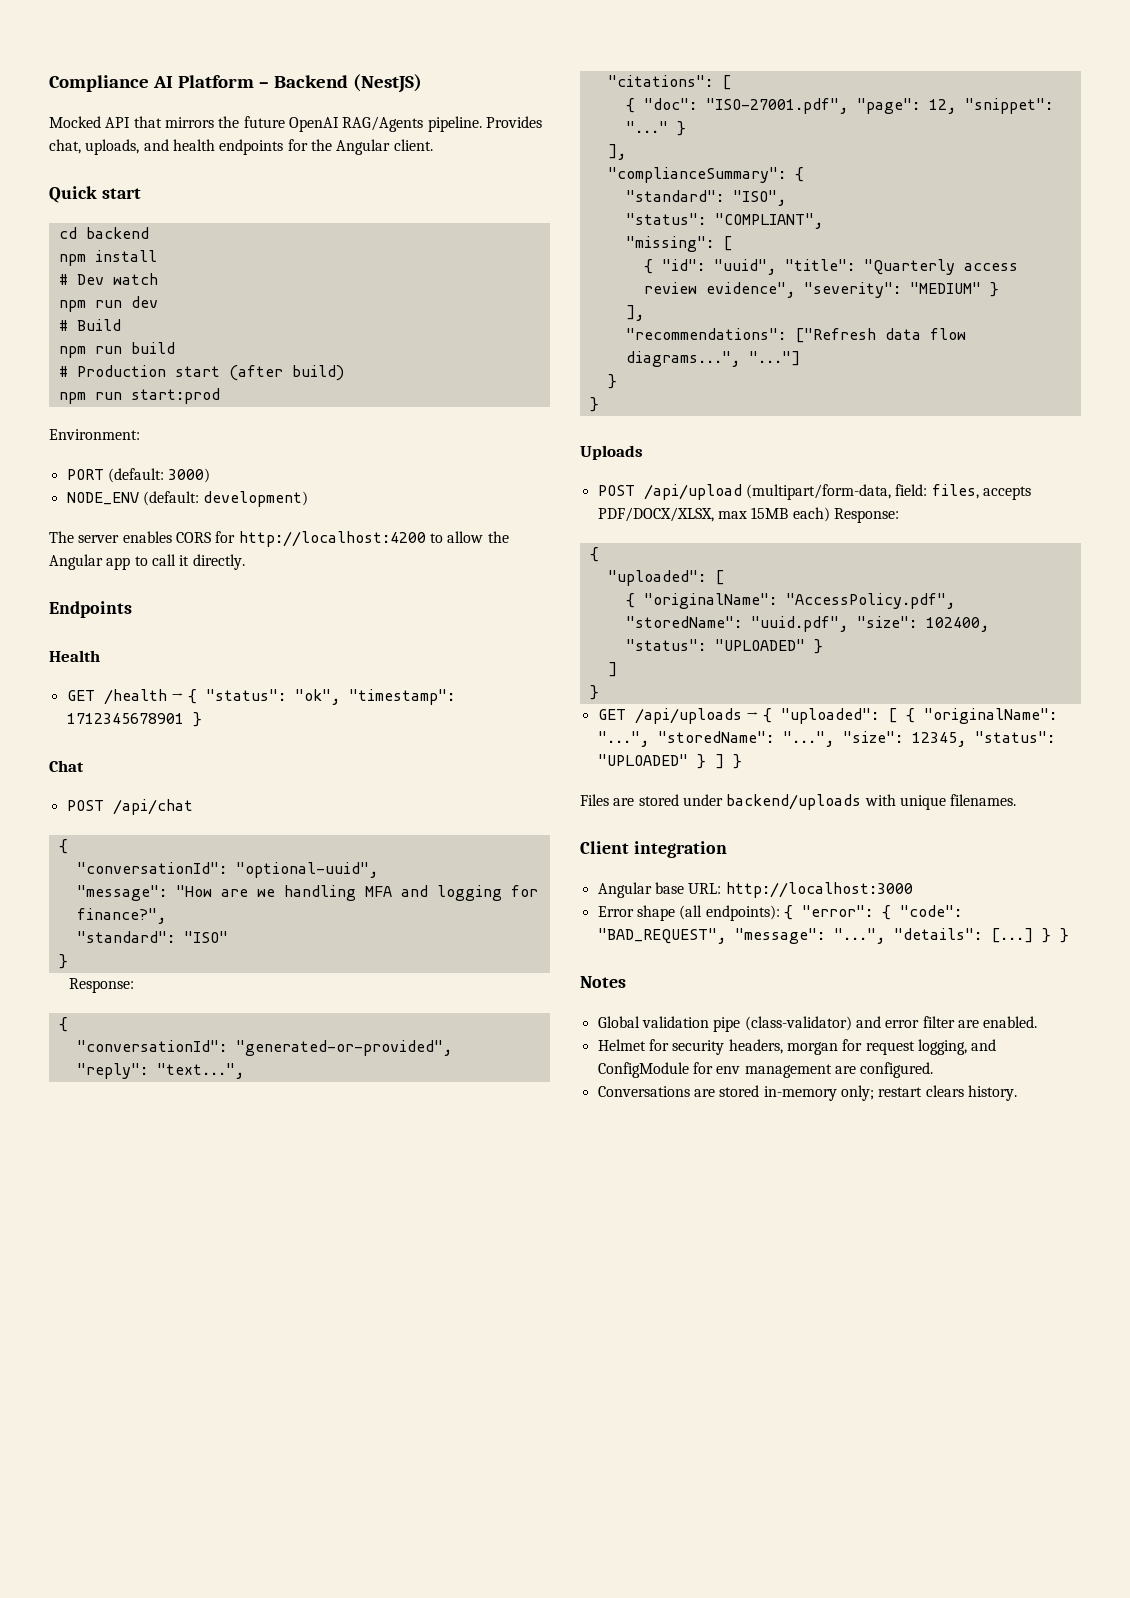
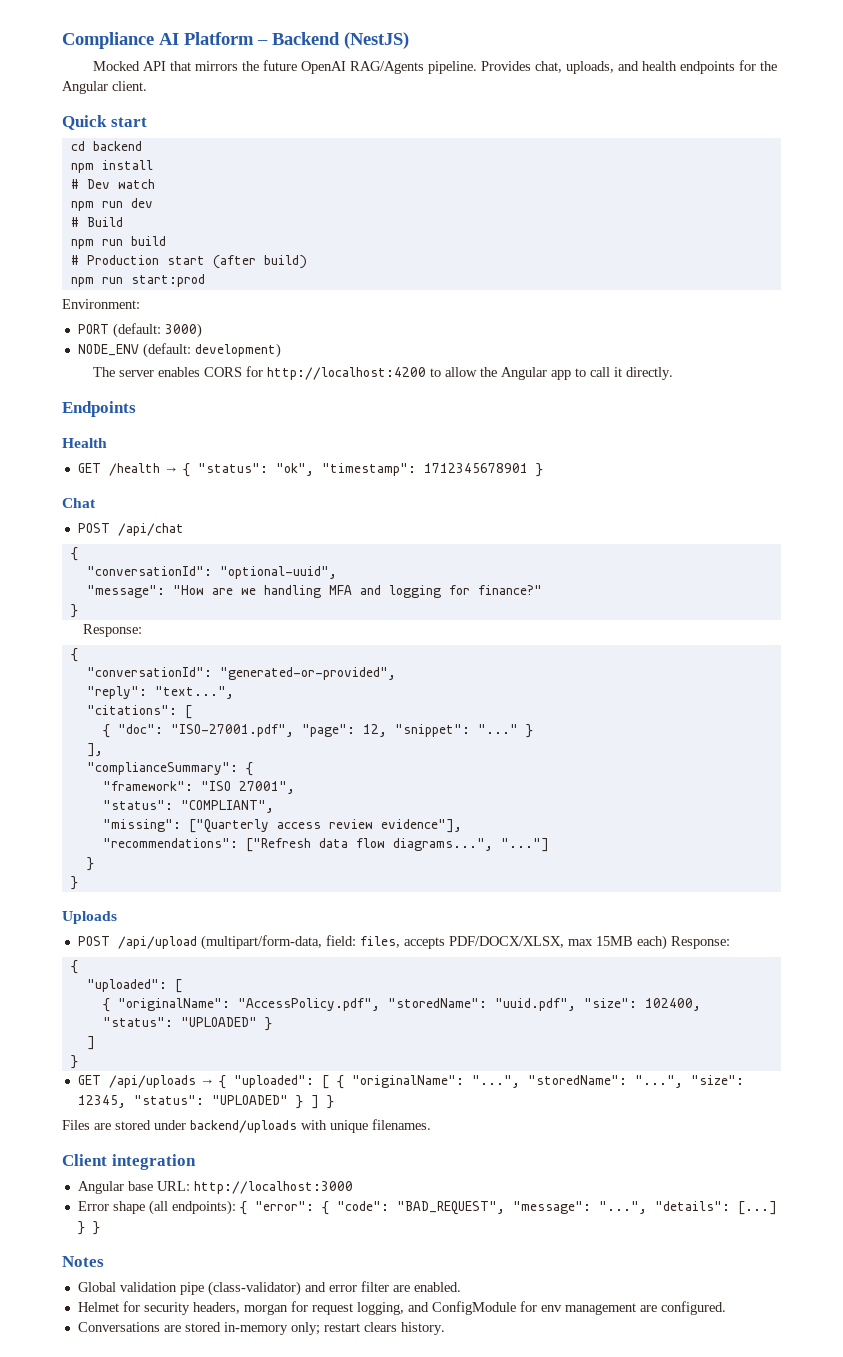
[76,908,166,924] [76,931,228,943] finance?", // "standard": "ISO" -> [477,585,542,595] finance?"
[625,190,786,206] "standard": "ISO", -> [102,781,295,794] "framework": "ISO 27001",
[722,236,732,251] [643,259,1018,275] [643,282,999,298] [625,305,644,321] [ // { "id": "uuid", "title": "Quarterly access review evidence", "severity": "MEDIUM" } // ], -> [188,819,462,833] ["Quarterly access review evidence"],

